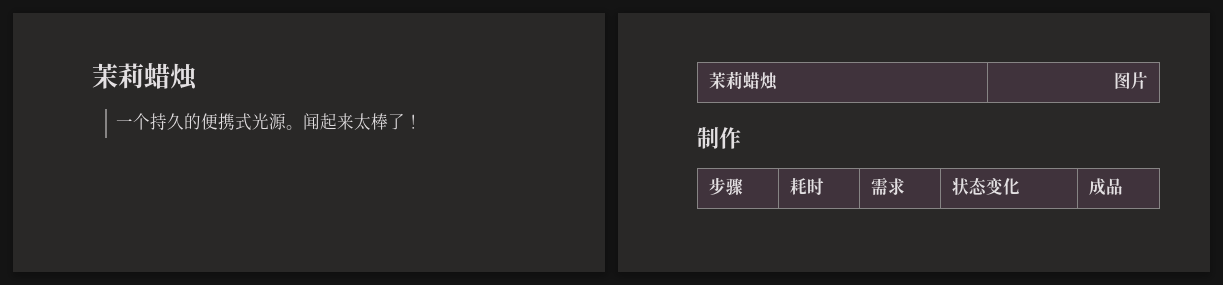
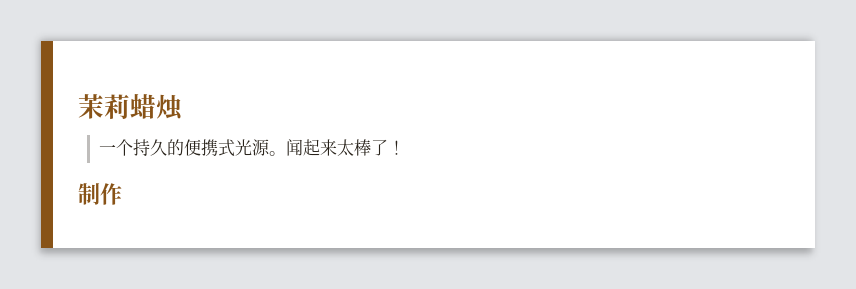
[709,71,779,91] [1113,71,1148,89] [697,127,741,149] [709,177,744,195] [790,178,825,195] [871,177,906,195] [952,177,1021,195] [1089,178,1124,196] // 茉莉蜡烛 | 图片 // 制作 // 步骤 | 耗时 | 需求 | 状态变化 | 成品 -> [78,183,122,205] // 制作

